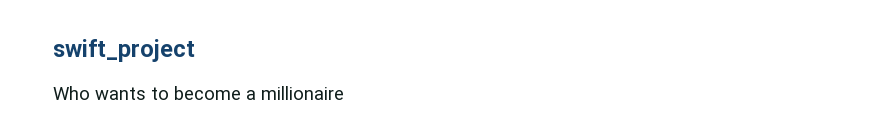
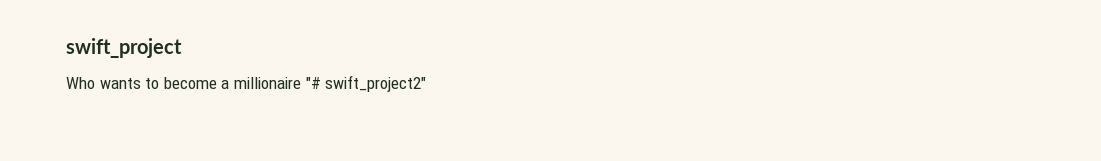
(344, 93) none -> [305,75,427,92] "# swift_project2"

